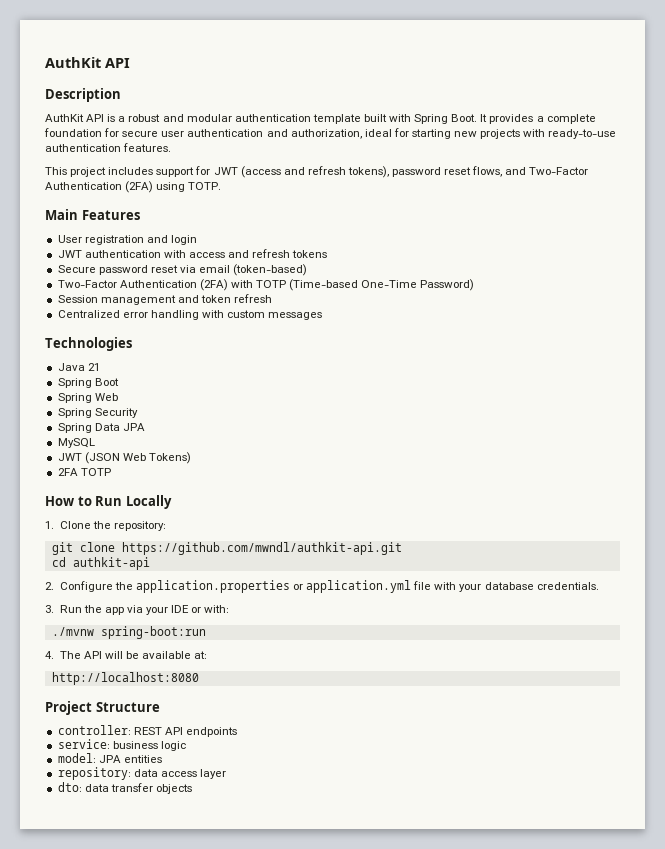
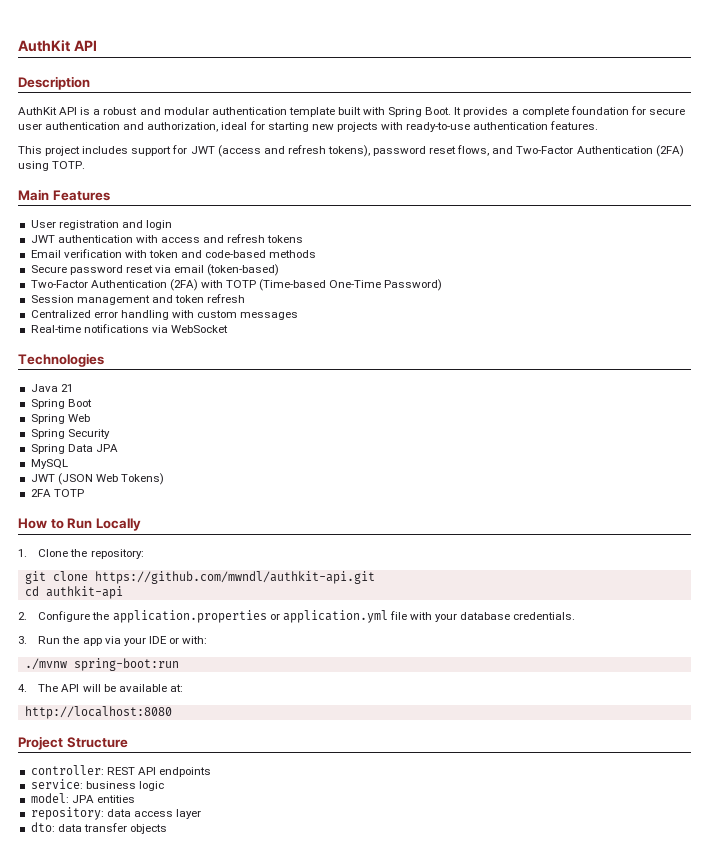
(328, 254) none -> [30,249,317,258] // Email verification with token and code-based methods
(323, 316) none -> [30,324,228,333] // Real-time notifications via WebSocket

